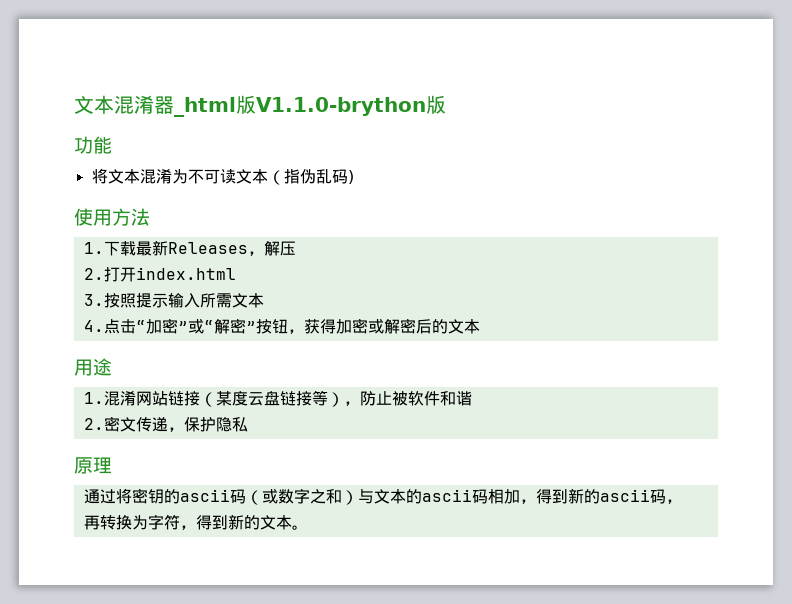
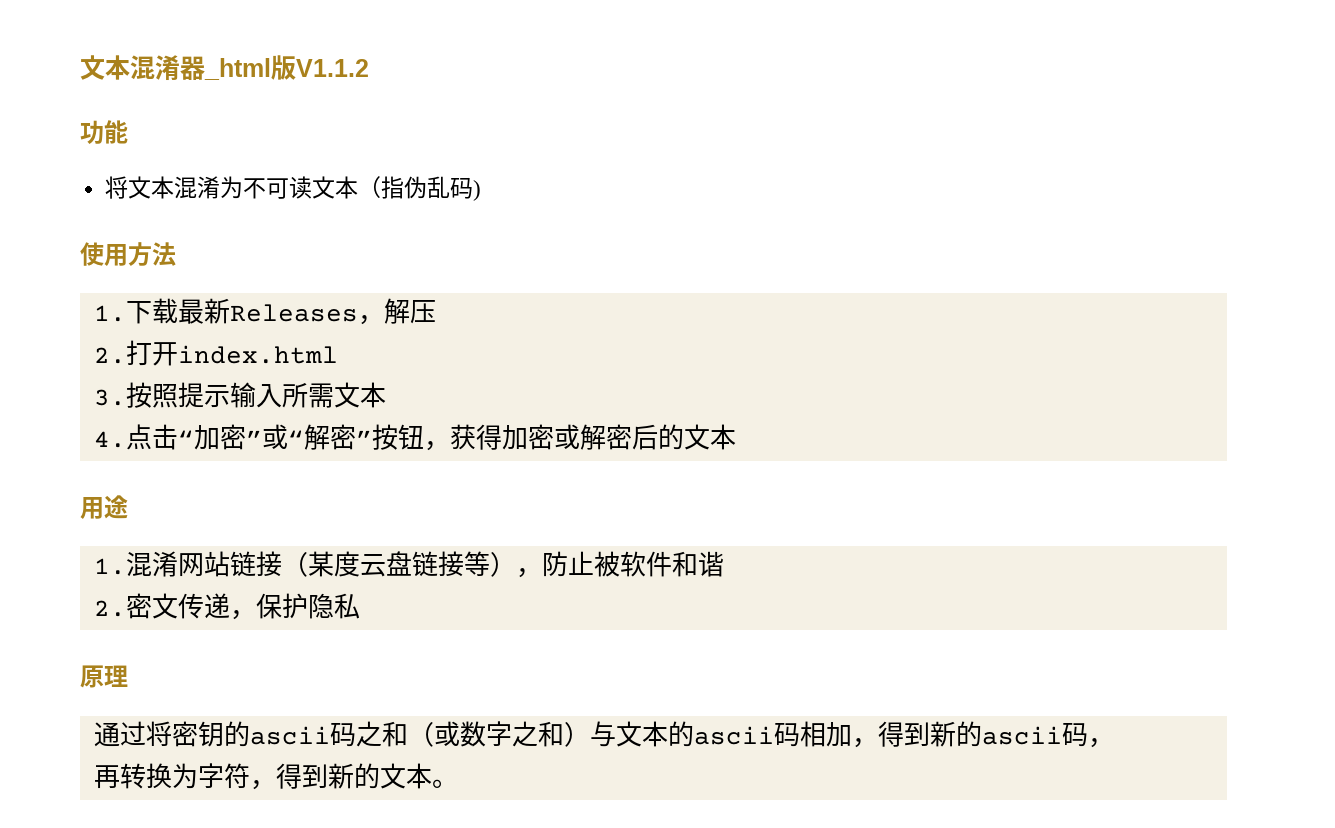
[256,95,446,116] V1.1.0-brython版 -> [296,59,369,77] V1.1.2
(246, 496) none -> [355,721,408,747] 之和

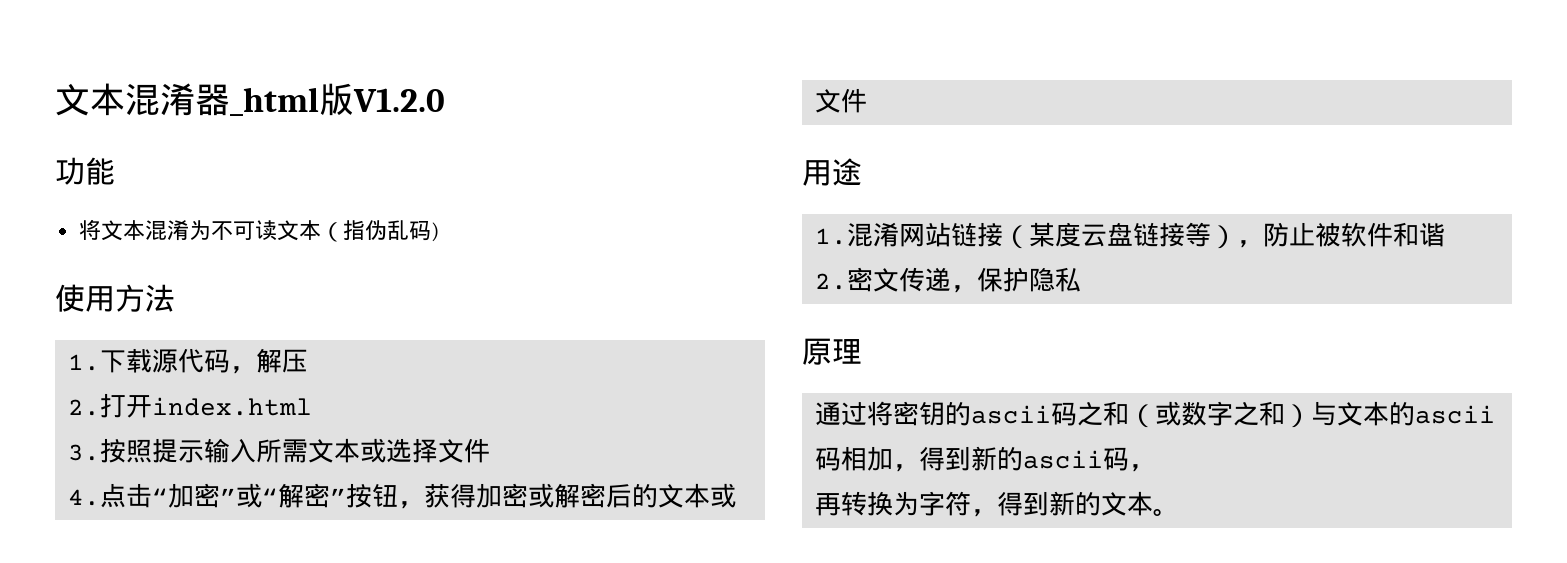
[296,59,369,77] V1.1.2 -> [353,88,445,112] V1.2.0
[177,298,358,324] 最新Releases -> [152,348,231,373] 源代码
(386, 395) none -> [360,438,491,463] 或选择文件
(736, 437) none -> [710,483,737,508] [815,88,868,113] 或文件

